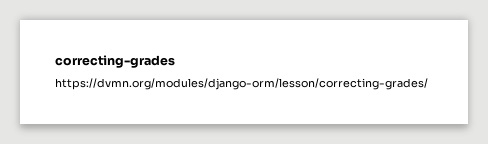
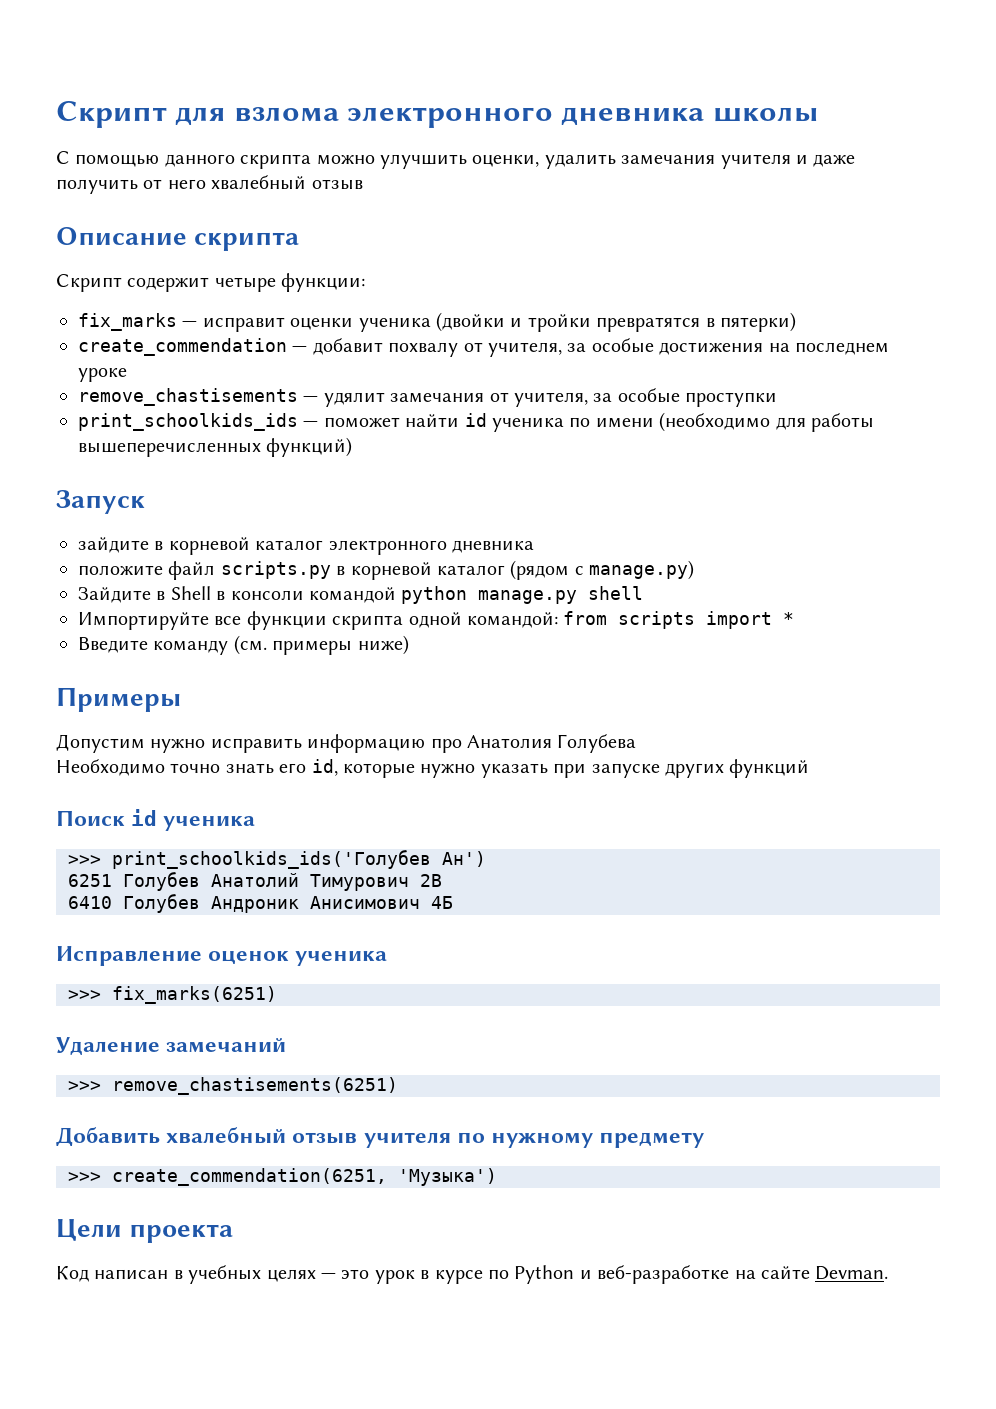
[55,55,175,68] [55,78,428,90] correcting-grades // https://dvmn.org/modules/django-orm/lesson/correcting-grades/ -> [56,101,819,128] [56,151,856,169] [56,175,363,194] [56,227,300,251] [56,273,366,292] [78,312,796,332] [78,338,889,357] [78,368,127,382] [78,388,778,407] [78,412,874,432] [78,437,353,457] [56,490,145,514] [78,537,534,555] [78,560,695,580] [78,586,644,604] [78,611,795,630] [78,635,409,655] [56,687,181,712] [56,734,637,753] [56,759,810,778] [56,809,256,831] [68,850,486,869] [68,872,442,891] [68,894,453,913] [56,946,388,966] [68,986,277,1004] [56,1037,287,1055] [68,1077,398,1095] [56,1127,705,1148] [68,1168,497,1186] [56,1219,234,1243] [56,1265,889,1284] Скрипт для взлома электронного дневника школы // С помощью данного скрипта можно улучшить оценки, удалить замечания учителя и даже получить от него хвалебный отзыв // Описание скрипта // Скрипт содержит четыре функции: // fix_marks — исправит оценки ученика (двойки и тройки превратятся в пятерки) // create_commendation — добавит похвалу от учителя, за особые достижения на последнем уроке // remove_chastisements — удялит замечания от учителя, за особые проступки // print_schoolkids_ids — поможет найти id ученика по имени (необходимо для работы вышеперечисленных функций) // Запуск // зайдите в корневой каталог электронного дневника // положите файл scripts.py в корневой каталог (рядом с manage.py) // Зайдите в Shell в консоли командой python manage.py shell // Импортируйте все функции скрипта одной командой: from scripts import * // Введите команду (см. примеры ниже) // Примеры // Допустим нужно исправить информацию про Анатолия Голубева // Необходимо точно знать его id, которые нужно указать при запуске других функций // Поиск id ученика // >>> print_schoolkids_ids('Голубев Ан') // 6251 Голубев Анатолий Тимурович 2В // 6410 Голубев Андроник Анисимович 4Б // Исправление оценок ученика // >>> fix_marks(6251) // Удаление замечаний // >>> remove_chastisements(6251) // Добавить хвалебный отзыв учителя по нужному предмету // >>> create_commendation(6251, 'Музыка') // Цели проекта // Код написан в учебных целях — это урок в курсе по Python и веб-разработке на сайте Devman.

